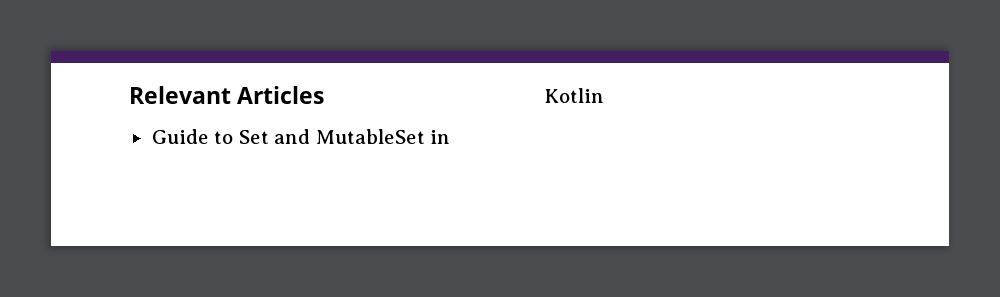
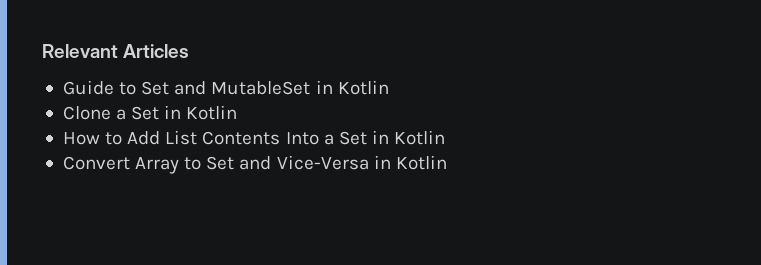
(604, 95) none -> [62,105,238,120] [62,130,446,145] [62,155,447,174] // Clone a Set in Kotlin // How to Add List Contents Into a Set in Kotlin // Convert Array to Set and Vice-Versa in Kotlin

